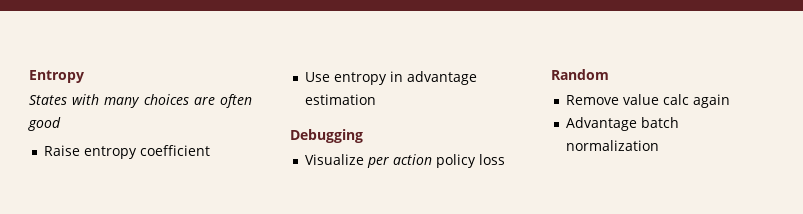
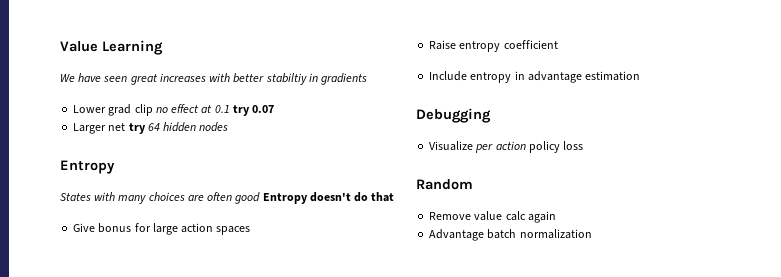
(29, 76) none -> [60,40,163,55] [60,73,368,85] [73,104,275,116] [73,122,229,134] Value Learning // We have seen great increases with better stabiltiy in gradients // Lower grad clip no effect at 0.1 try 0.07 // Larger net try 64 hidden nodes //
(61, 124) none -> [262,192,395,204] [73,223,251,235] Entropy doesn't do that // Give bonus for large action spaces
[304,72,330,82] Use -> [429,71,468,81] Include

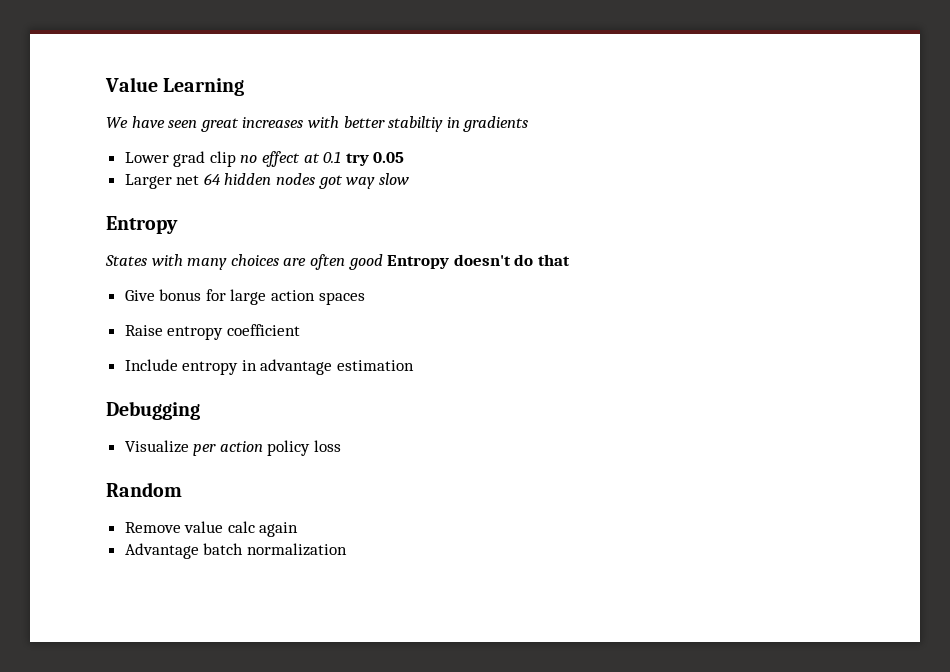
[252,105,275,113] 0.07 -> [373,152,405,163] 0.05
[128,123,146,134] try -> (200, 180) none
(229, 127) none -> [318,173,409,189] got way slow

